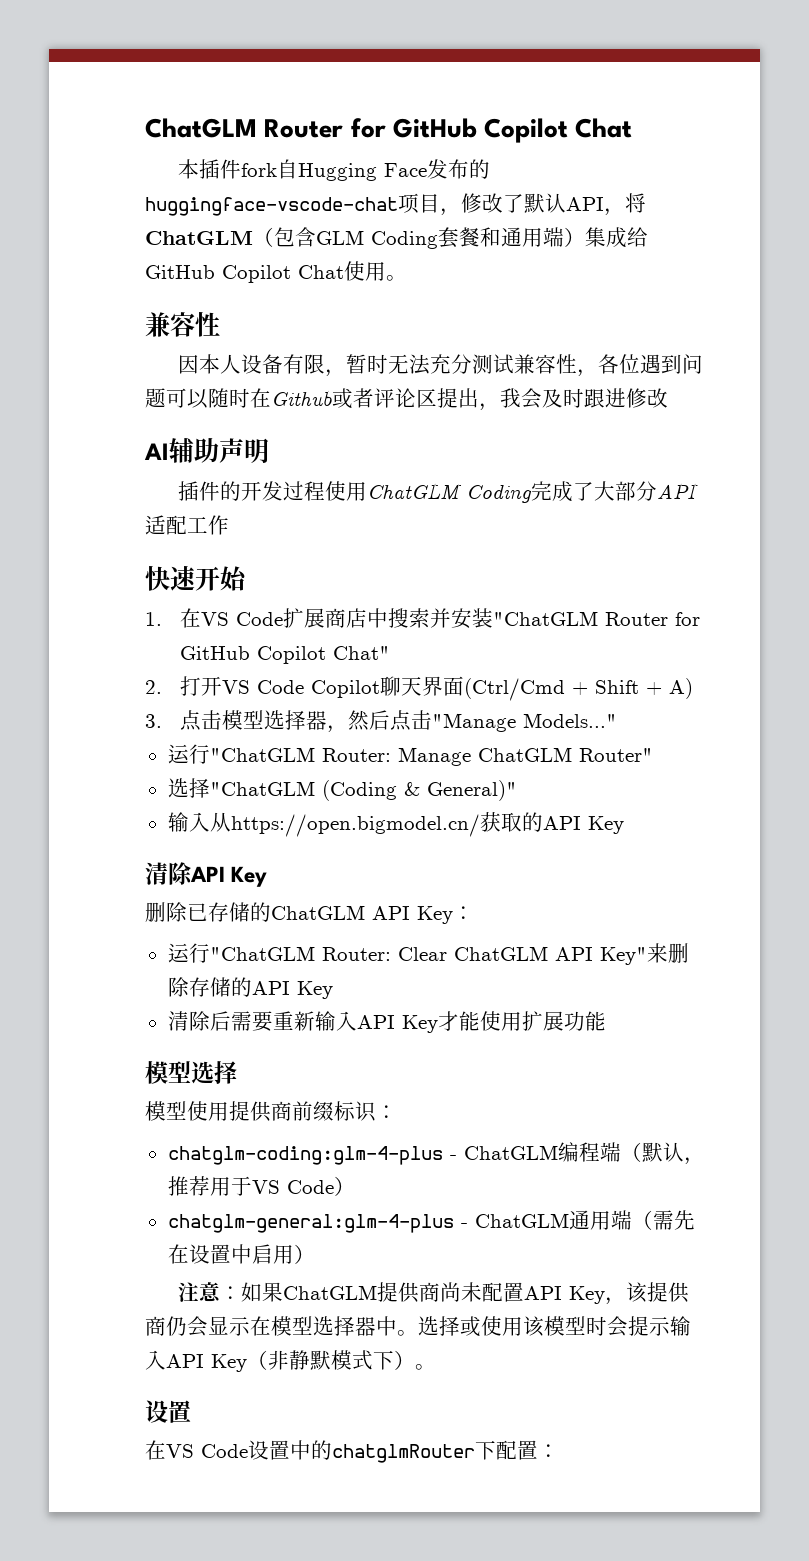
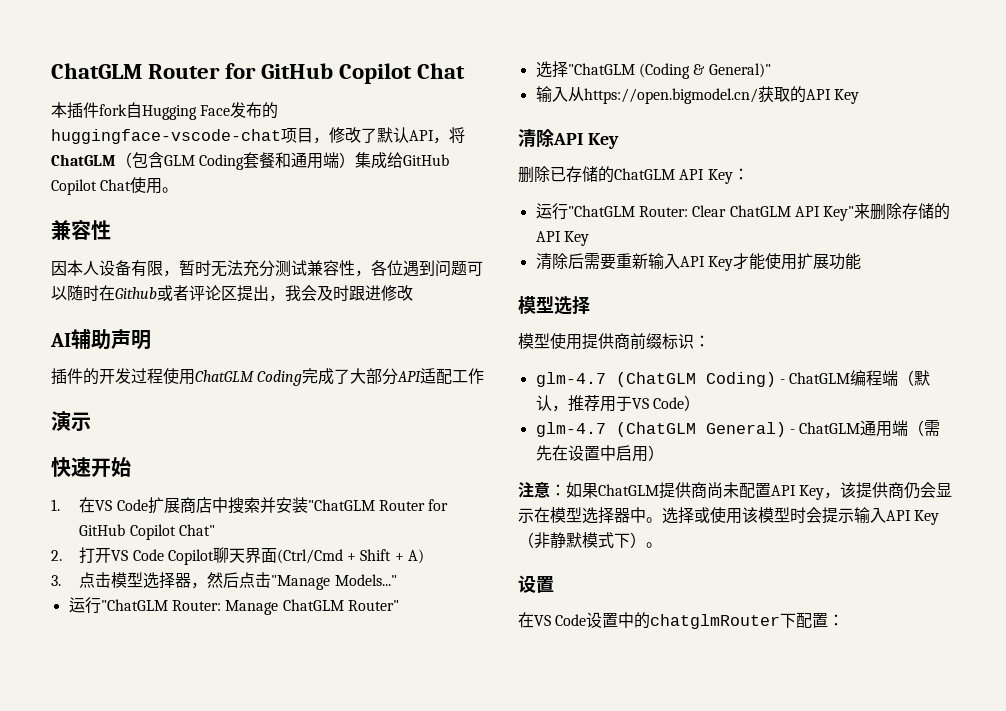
(229, 525) none -> [51,411,91,431] // 演示
[167,1146,443,1165] chatglm-coding:glm-4-plus -> [535,372,776,387] glm-4.7 (ChatGLM Coding)
[167,1214,454,1233] chatglm-general:glm-4-plus -> [535,422,786,437] glm-4.7 (ChatGLM General)

